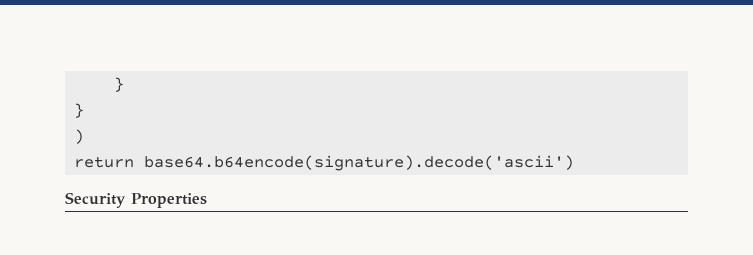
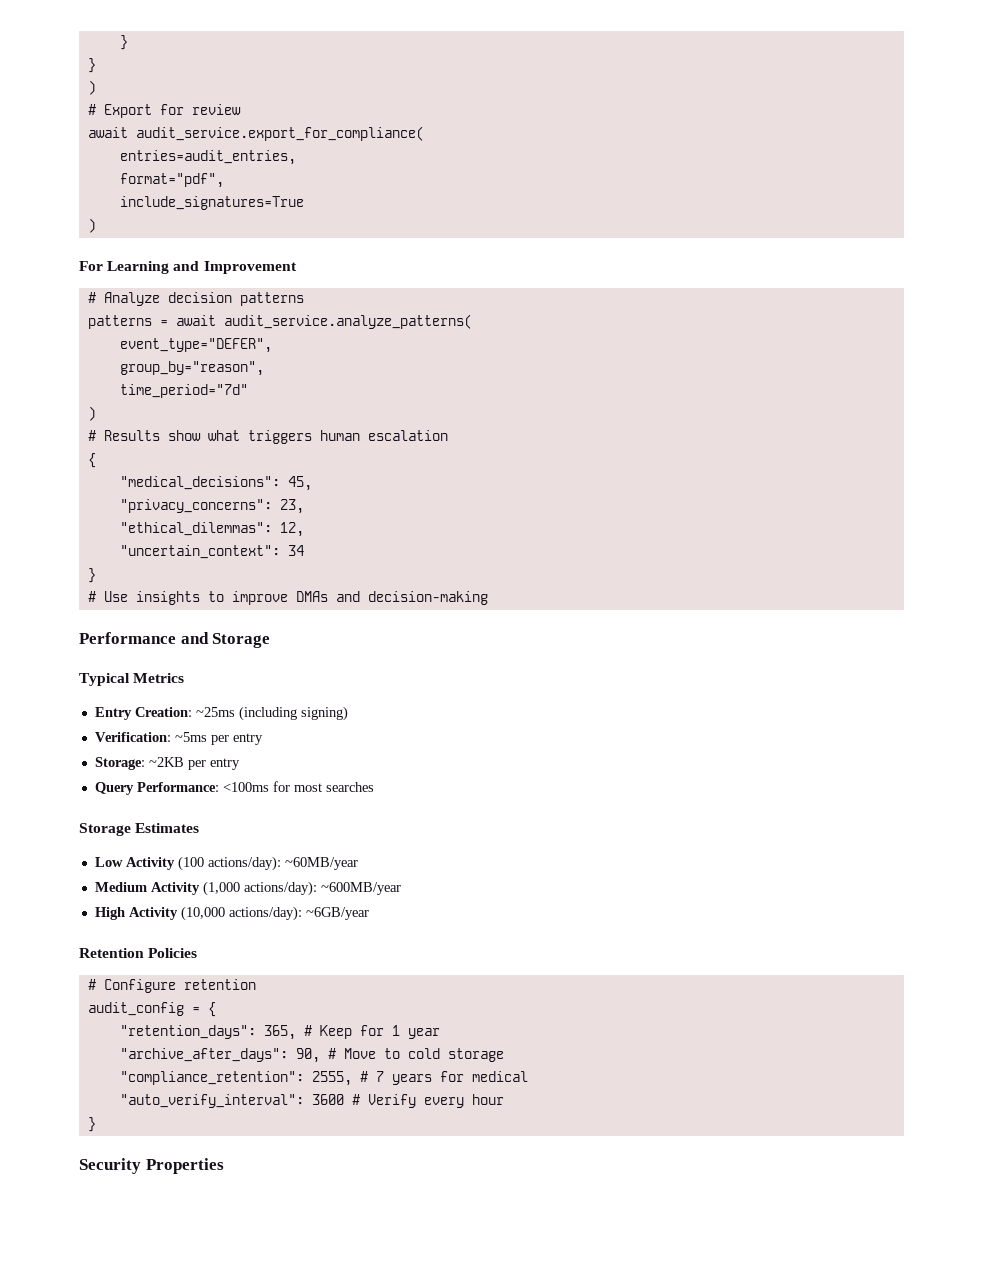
[73,155,574,171] return base64.b64encode(signature).decode('ascii') -> [87,104,241,118] [87,126,424,141] [119,150,296,165] [119,173,224,188] [119,196,304,210] [87,218,96,233] [79,261,297,274] [87,292,304,306] [87,314,472,329] [119,338,272,353] [119,361,264,376] [119,384,248,398] [87,406,96,421] [87,430,448,444] [87,453,96,468] [119,476,312,491] [119,499,304,514] [119,522,304,537] [119,545,304,559] [87,568,96,583] [87,591,488,605] [79,632,271,648] [79,673,185,686] [94,706,348,721] [94,732,263,745] [94,757,240,770] [94,781,374,795] [79,823,200,836] [94,856,358,871] [94,881,401,896] [94,906,369,921] [79,948,198,958] [87,979,256,993] [87,1002,216,1017] [119,1025,440,1040] [119,1048,504,1063] [119,1071,528,1086] [119,1094,504,1108] [87,1117,96,1132] # Export for review // await audit_service.export_for_compliance( // entries=audit_entries, // format="pdf", // include_signatures=True // ) // For Learning and Improvement // # Analyze decision patterns // patterns = await audit_service.analyze_patterns( // event_type="DEFER", // group_by="reason", // time_period="7d" // ) // # Results show what triggers human escalation // { // "medical_decisions": 45, // "privacy_concerns": 23, // "ethical_dilemmas": 12, // "uncertain_context": 34 // } // # Use insights to improve DMAs and decision-making // Performance and Storage // Typical Metrics // Entry Creation: ~25ms (including signing) // Verification: ~5ms per entry // Storage: ~2KB per entry // Query Performance: <100ms for most searches // Storage Estimates // Low Activity (100 actions/day): ~60MB/year // Medium Activity (1,000 actions/day): ~600MB/year // High Activity (10,000 actions/day): ~6GB/year // Retention Policies // # Configure retention // audit_config = { // "retention_days": 365, # Keep for 1 year // "archive_after_days": 90, # Move to cold storage // "compliance_retention": 2555, # 7 years for medical // "auto_verify_interval": 3600 # Verify every hour // }

